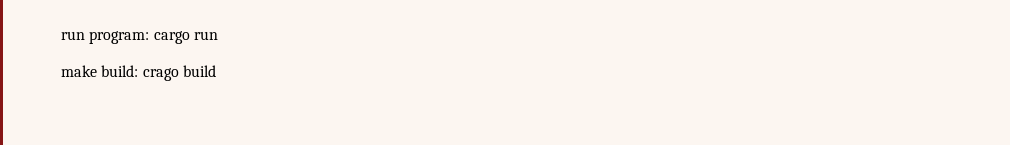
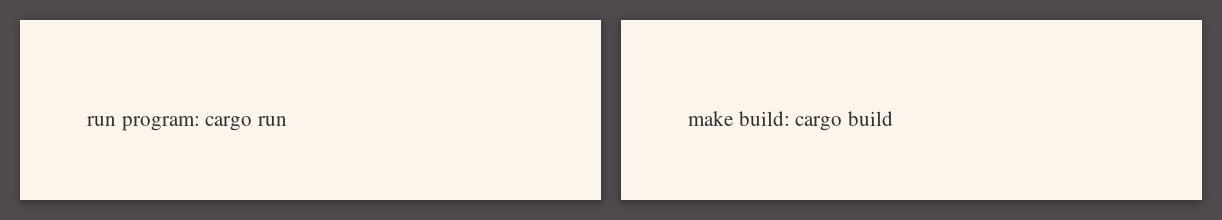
[142,68,179,81] crago -> [795,116,843,131] cargo

